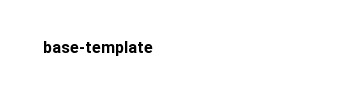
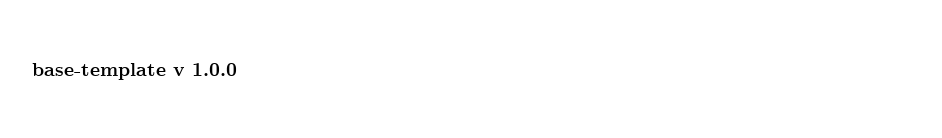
(153, 48) none -> [173,63,237,76] v 1.0.0

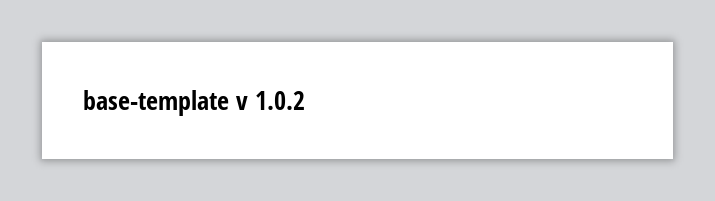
[192,63,237,76] 1.0.0 -> [255,91,306,110] 1.0.2

